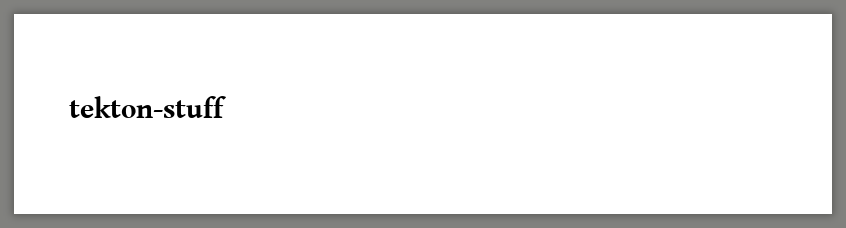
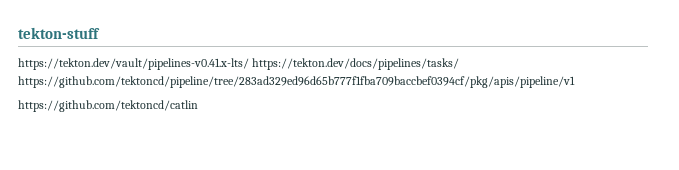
(226, 107) none -> [18,58,460,70] [18,76,575,88] [18,100,198,112] // https://tekton.dev/vault/pipelines-v0.41.x-lts/ https://tekton.dev/docs/pipelines/tasks/ https://github.com/tektoncd/pipeline/tree/283ad329ed96d65b777f1fba709baccbef0394cf/pkg/apis/pipeline/v1 // https://github.com/tektoncd/catlin

